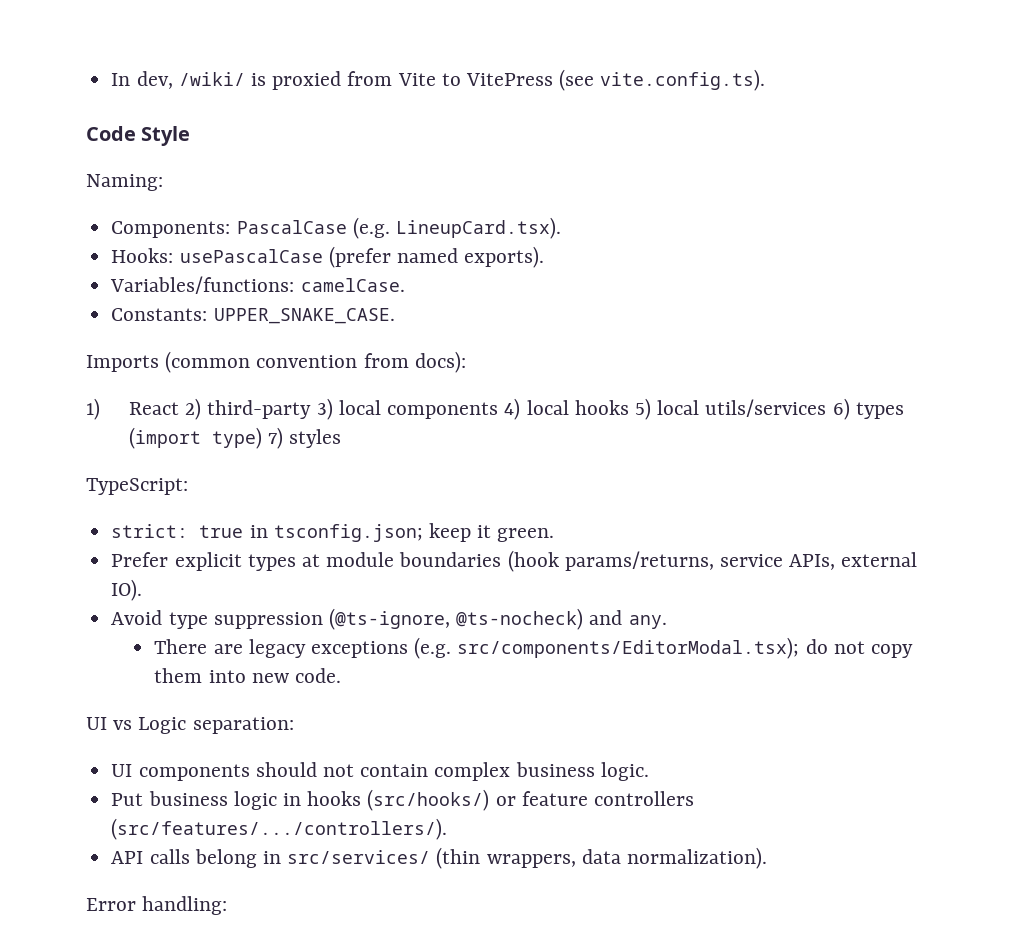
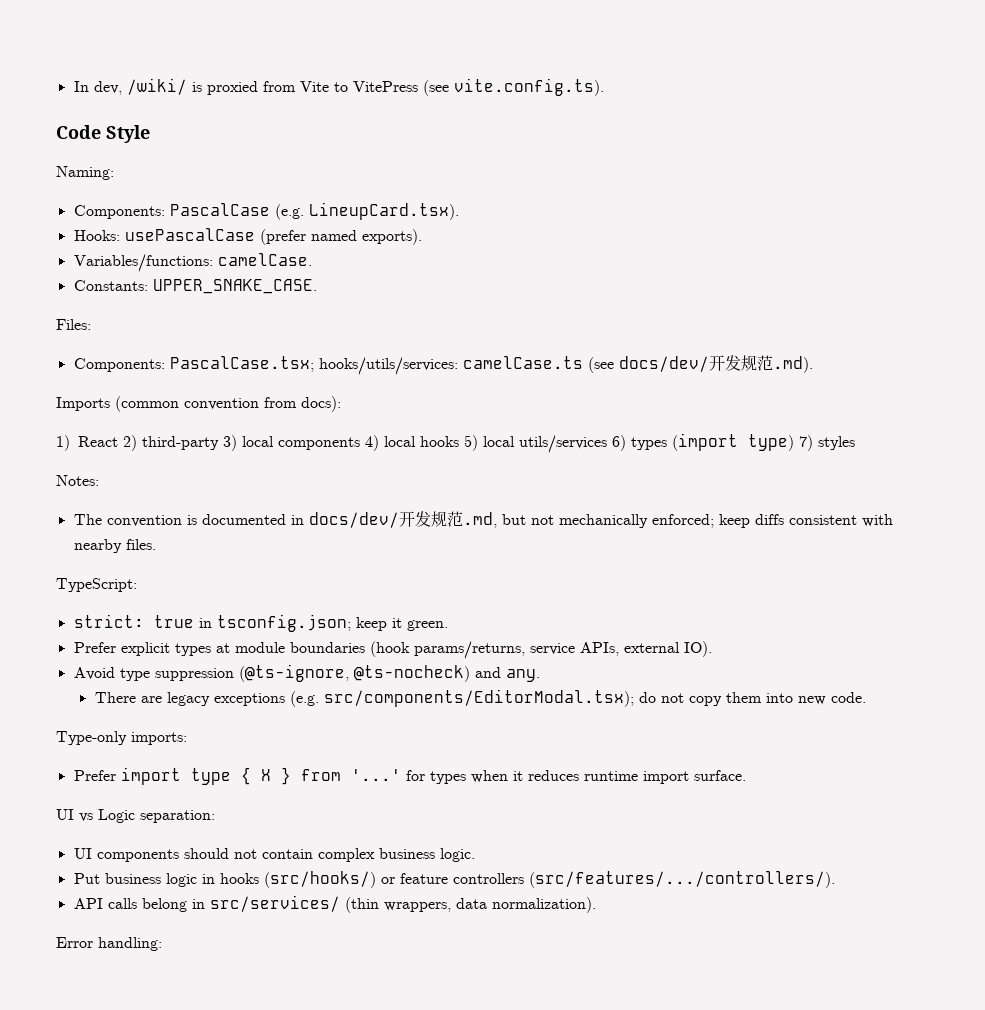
(395, 316) none -> [56,319,91,330] [73,355,813,375] // Files: // Components: PascalCase.tsx; hooks/utils/services: camelCase.ts (see docs/dev/开发规范.md).
(342, 438) none -> [56,475,99,486] [73,511,893,528] [73,539,156,553] // Notes: // The convention is documented in docs/dev/开发规范.md, but not mechanically enforced; keep diffs consistent with nearby files.
(341, 675) none -> [56,731,187,745] [73,767,746,785] // Type-only imports: // Prefer import type { X } from '...' for types when it reduces runtime import surface.

